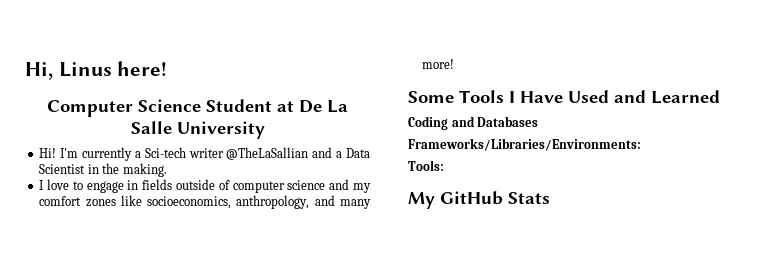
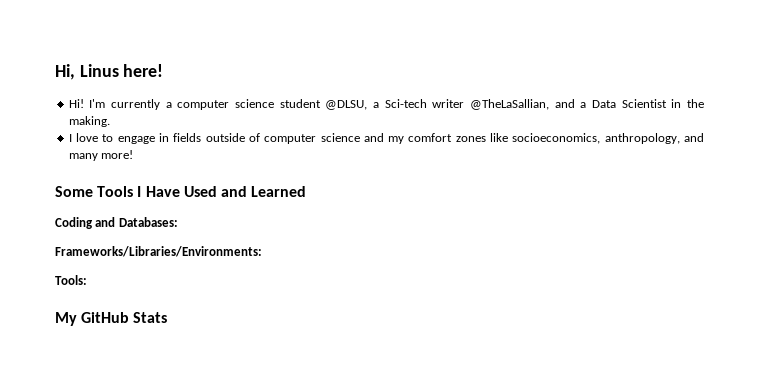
[47,99,348,117] [130,121,265,139] // Computer Science Student at De La Salle University -> (164, 70) none
(141, 154) none -> [177,99,380,110] computer science student @DLSU, a
[226,147,309,160] @TheLaSallian -> [470,99,550,110] @TheLaSallian,
[477,116,539,127] Databases -> [118,217,178,227] Databases:

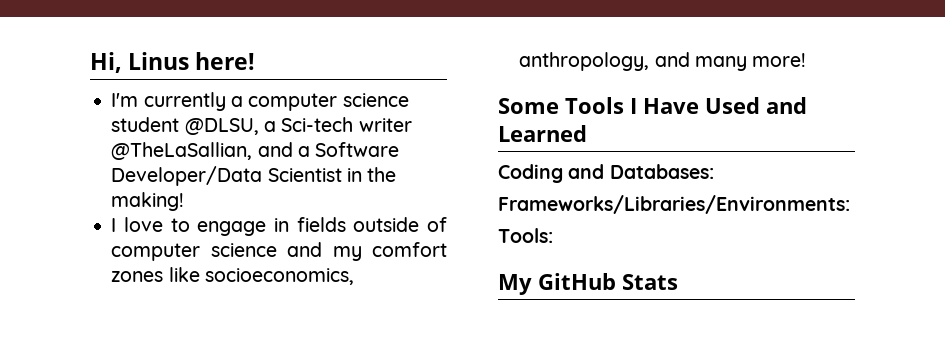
[68,99,84,108] Hi! -> (256, 61) none
[592,100,617,108] Data -> [315,142,400,157] [111,166,263,186] Software Developer/Data
[68,116,110,127] making. -> [111,192,185,211] making!

